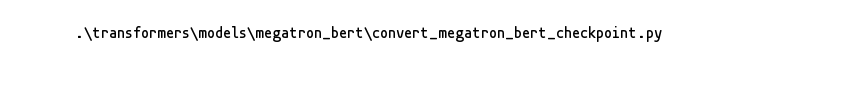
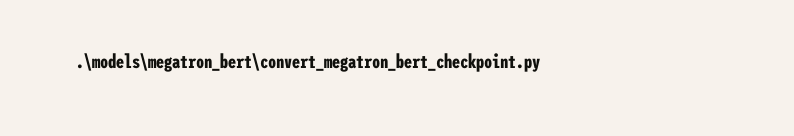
[75,26,662,42] .\transformers\models\megatron_bert\convert_megatron_bert_checkpoint.py -> [76,53,540,72] .\models\megatron_bert\convert_megatron_bert_checkpoint.py

